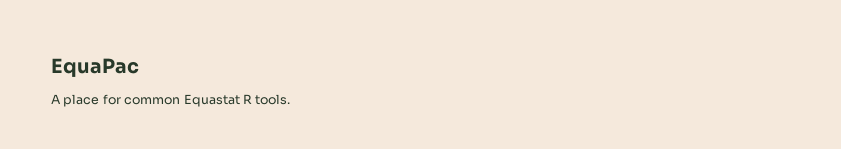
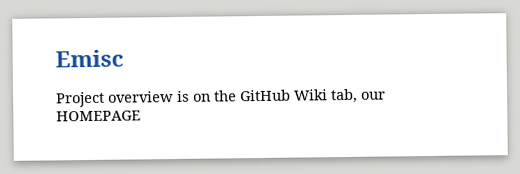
[51,58,139,77] [51,94,291,107] EquaPac // A place for common Equastat R tools. -> [55,49,124,68] [56,88,386,108] [56,110,141,122] Emisc // Project overview is on the GitHub Wiki tab, our HOMEPAGE

